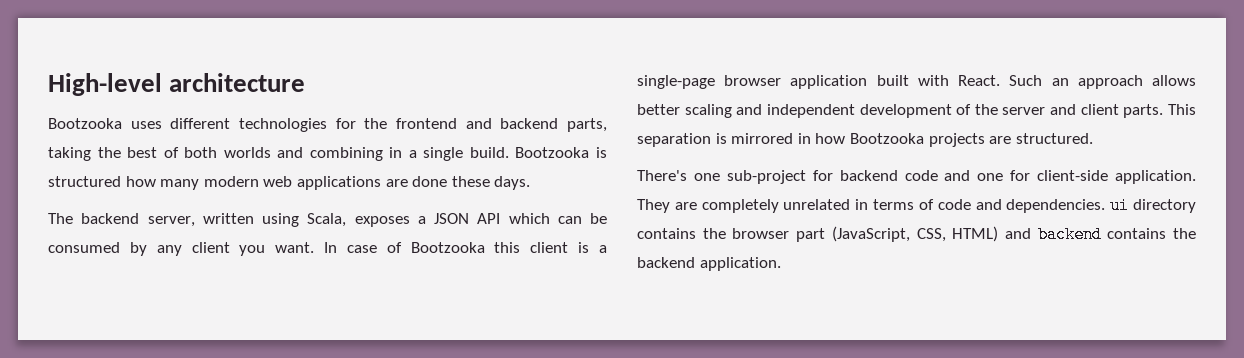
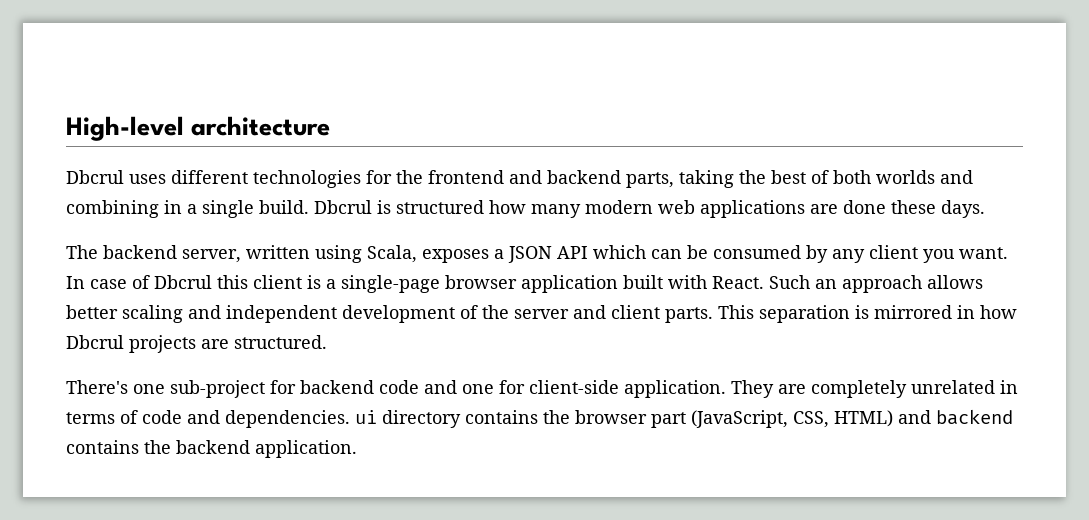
[48,118,122,129] Bootzooka -> [66,170,124,184] Dbcrul
[515,147,590,158] Bootzooka -> [314,200,372,214] Dbcrul
[410,242,485,253] Bootzooka -> [154,275,212,289] Dbcrul
[849,133,924,144] Bootzooka -> [66,335,124,349] Dbcrul

